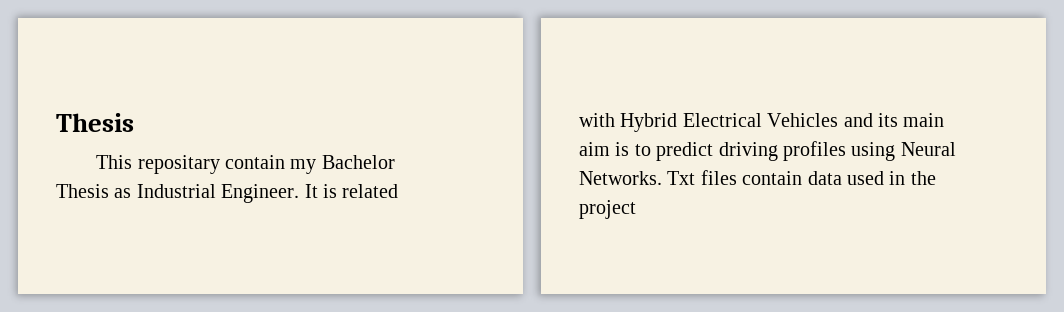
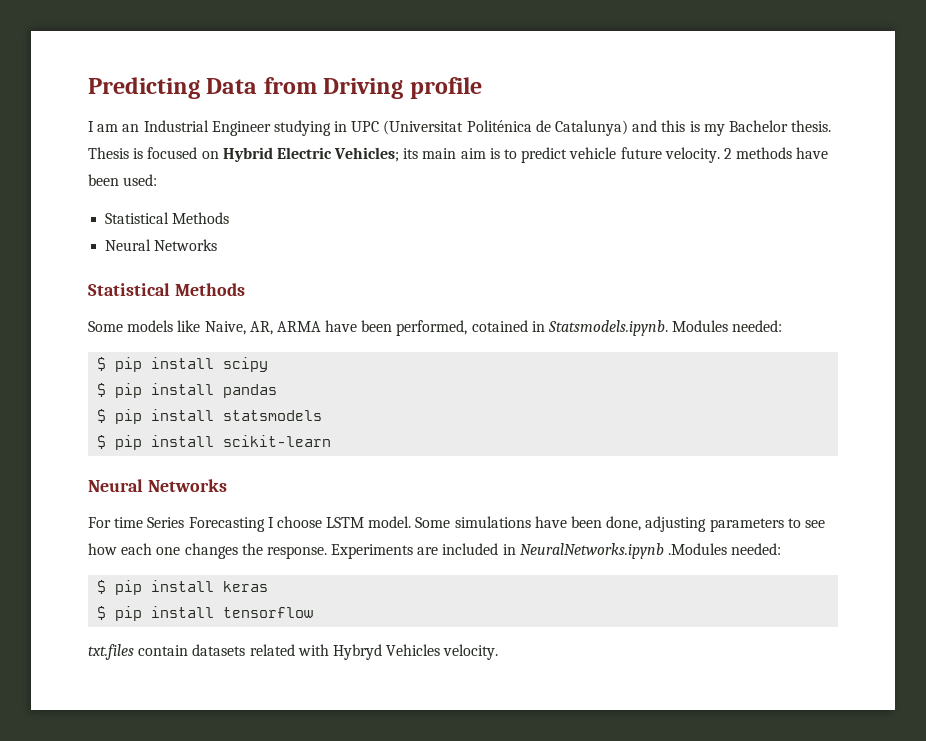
[56,113,134,132] [96,155,395,174] [56,184,399,203] [579,113,873,132] Thesis // This repositary contain my Bachelor Thesis as Industrial Engineer. It is related with Hybrid Electrical Vehicles and -> [88,77,482,99] [88,120,832,136] [88,147,400,162] Predicting Data from Driving profile // I am an Industrial Engineer studying in UPC (Universitat Politénica de Catalunya) and this is my Bachelor thesis. Thesis is focused on Hybrid Electric Vehicles;
[718,141,956,161] [579,170,936,185] [579,200,636,219] driving profiles using Neural Networks. Txt files contain data used in the project -> [569,147,829,163] [88,174,158,186] [105,212,230,224] [105,239,218,251] [88,283,245,296] [88,320,783,336] [97,357,269,372] [97,383,278,398] [97,409,323,424] [97,435,332,450] [88,479,227,492] [88,516,825,532] [88,543,782,559] [97,580,269,595] [97,606,314,621] [88,644,499,660] vehicle future velocity. 2 methods have been used: // Statistical Methods // Neural Networks // Statistical Methods // Some models like Naive, AR, ARMA have been performed, cotained in Statsmodels.ipynb. Modules needed: // $ pip install scipy // $ pip install pandas // $ pip install statsmodels // $ pip install scikit-learn // Neural Networks // For time Series Forecasting I choose LSTM model. Some simulations have been done, adjusting parameters to see how each one changes the response. Experiments are included in NeuralNetworks.ipynb .Modules needed: // $ pip install keras // $ pip install tensorflow // txt.files contain datasets related with Hybryd Vehicles velocity.

